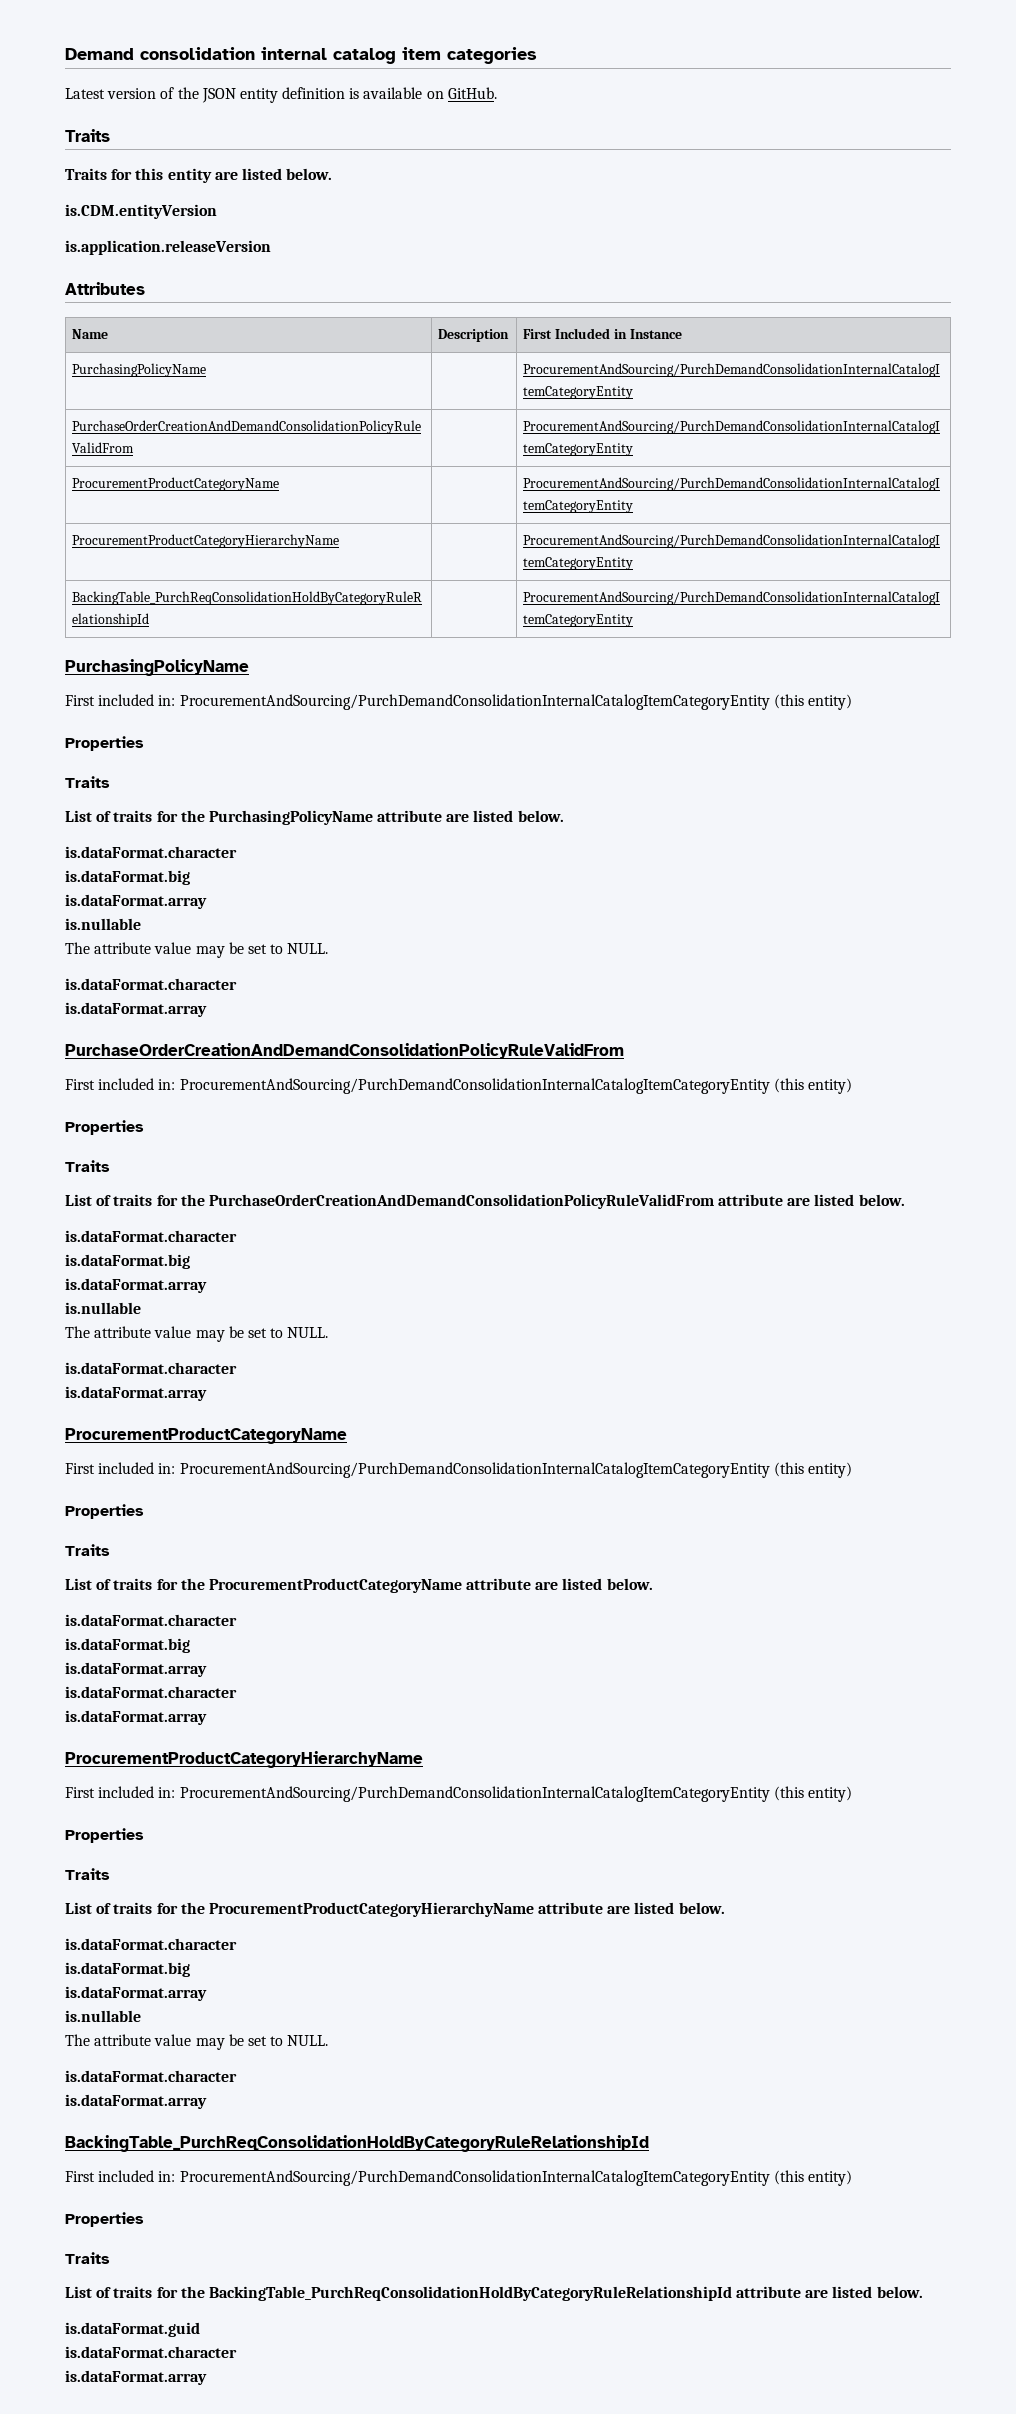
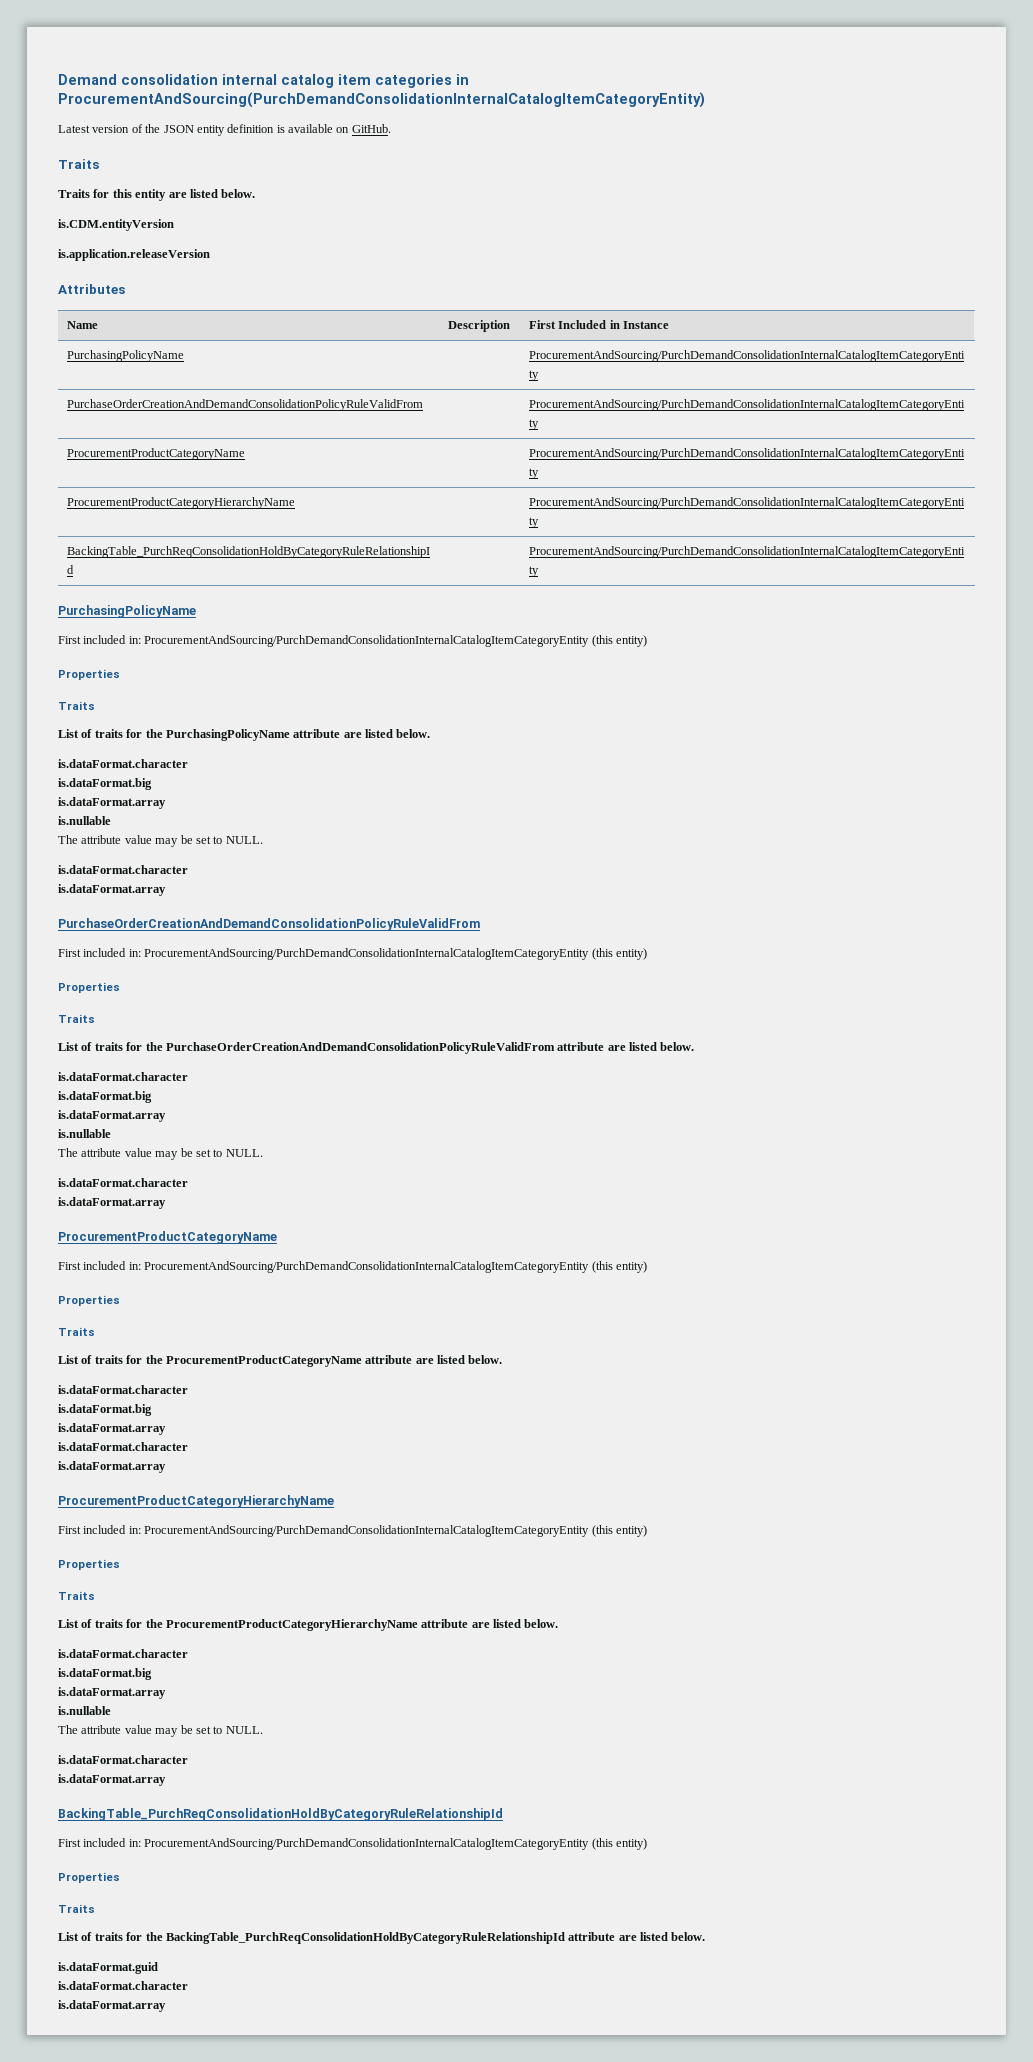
(537, 55) none -> [456,74,469,85] [58,92,705,108] in ProcurementAndSourcing(PurchDemandConsolidationInternalCatalogItemCategoryEntity)

